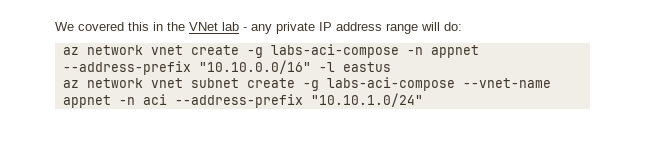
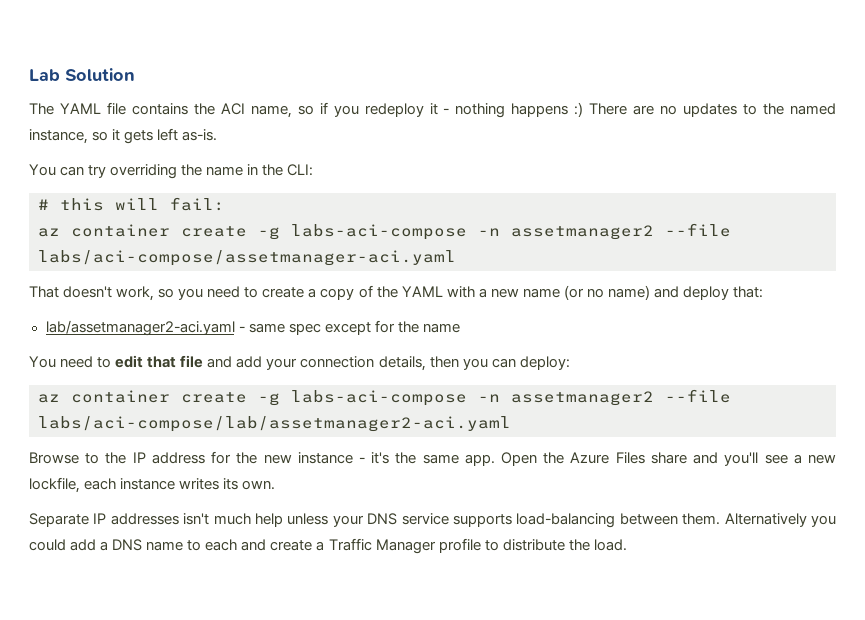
[55,22,462,34] [62,44,479,58] [62,60,391,75] [62,77,551,91] [62,93,423,108] We covered this in the VNet lab - any private IP address range will do: // az network vnet create -g labs-aci-compose -n appnet --address-prefix "10.10.0.0/16" -l eastus // az network vnet subnet create -g labs-aci-compose --vnet-name appnet -n aci --address-prefix "10.10.1.0/24" -> [29,68,135,81] [29,102,837,118] [29,128,218,144] [29,164,314,179] [38,197,225,211] [38,223,731,240] [38,250,456,266] [29,285,764,301] [45,320,460,336] [29,355,570,371] [38,389,731,406] [38,416,511,432] [29,451,837,466] [29,477,276,493] [29,513,836,528] [29,538,627,554] Lab Solution // The YAML file contains the ACI name, so if you redeploy it - nothing happens :) There are no updates to the named instance, so it gets left as-is. // You can try overriding the name in the CLI: // # this will fail: // az container create -g labs-aci-compose -n assetmanager2 --file labs/aci-compose/assetmanager-aci.yaml // That doesn't work, so you need to create a copy of the YAML with a new name (or no name) and deploy that: // lab/assetmanager2-aci.yaml - same spec except for the name // You need to edit that file and add your connection details, then you can deploy: // az container create -g labs-aci-compose -n assetmanager2 --file labs/aci-compose/lab/assetmanager2-aci.yaml // Browse to the IP address for the new instance - it's the same app. Open the Azure Files share and you'll see a new lockfile, each instance writes its own. // Separate IP addresses isn't much help unless your DNS service supports load-balancing between them. Alternatively you could add a DNS name to each and create a Traffic Manager profile to distribute the load.

